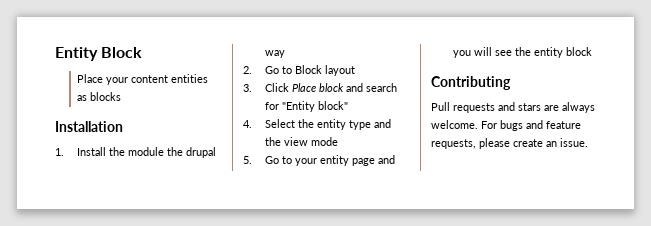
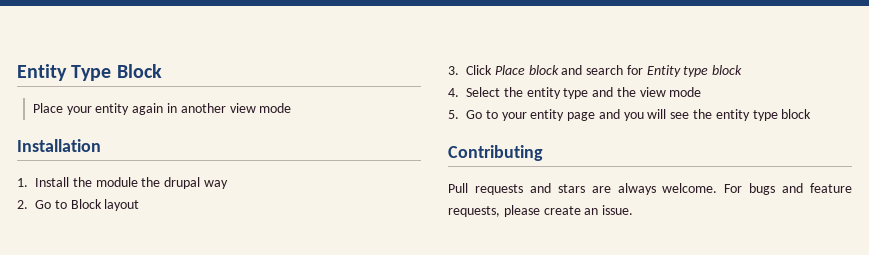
[55,47,98,61] Entity -> [17,64,112,81] Entity Type
[130,74,208,83] [76,92,121,101] content entities as blocks -> [95,103,292,115] entity again in another view mode
[281,101,348,112] "Entity block" -> [646,65,743,77] Entity type block
(563, 52) none -> [752,110,778,121] type

